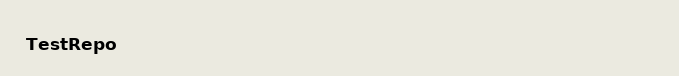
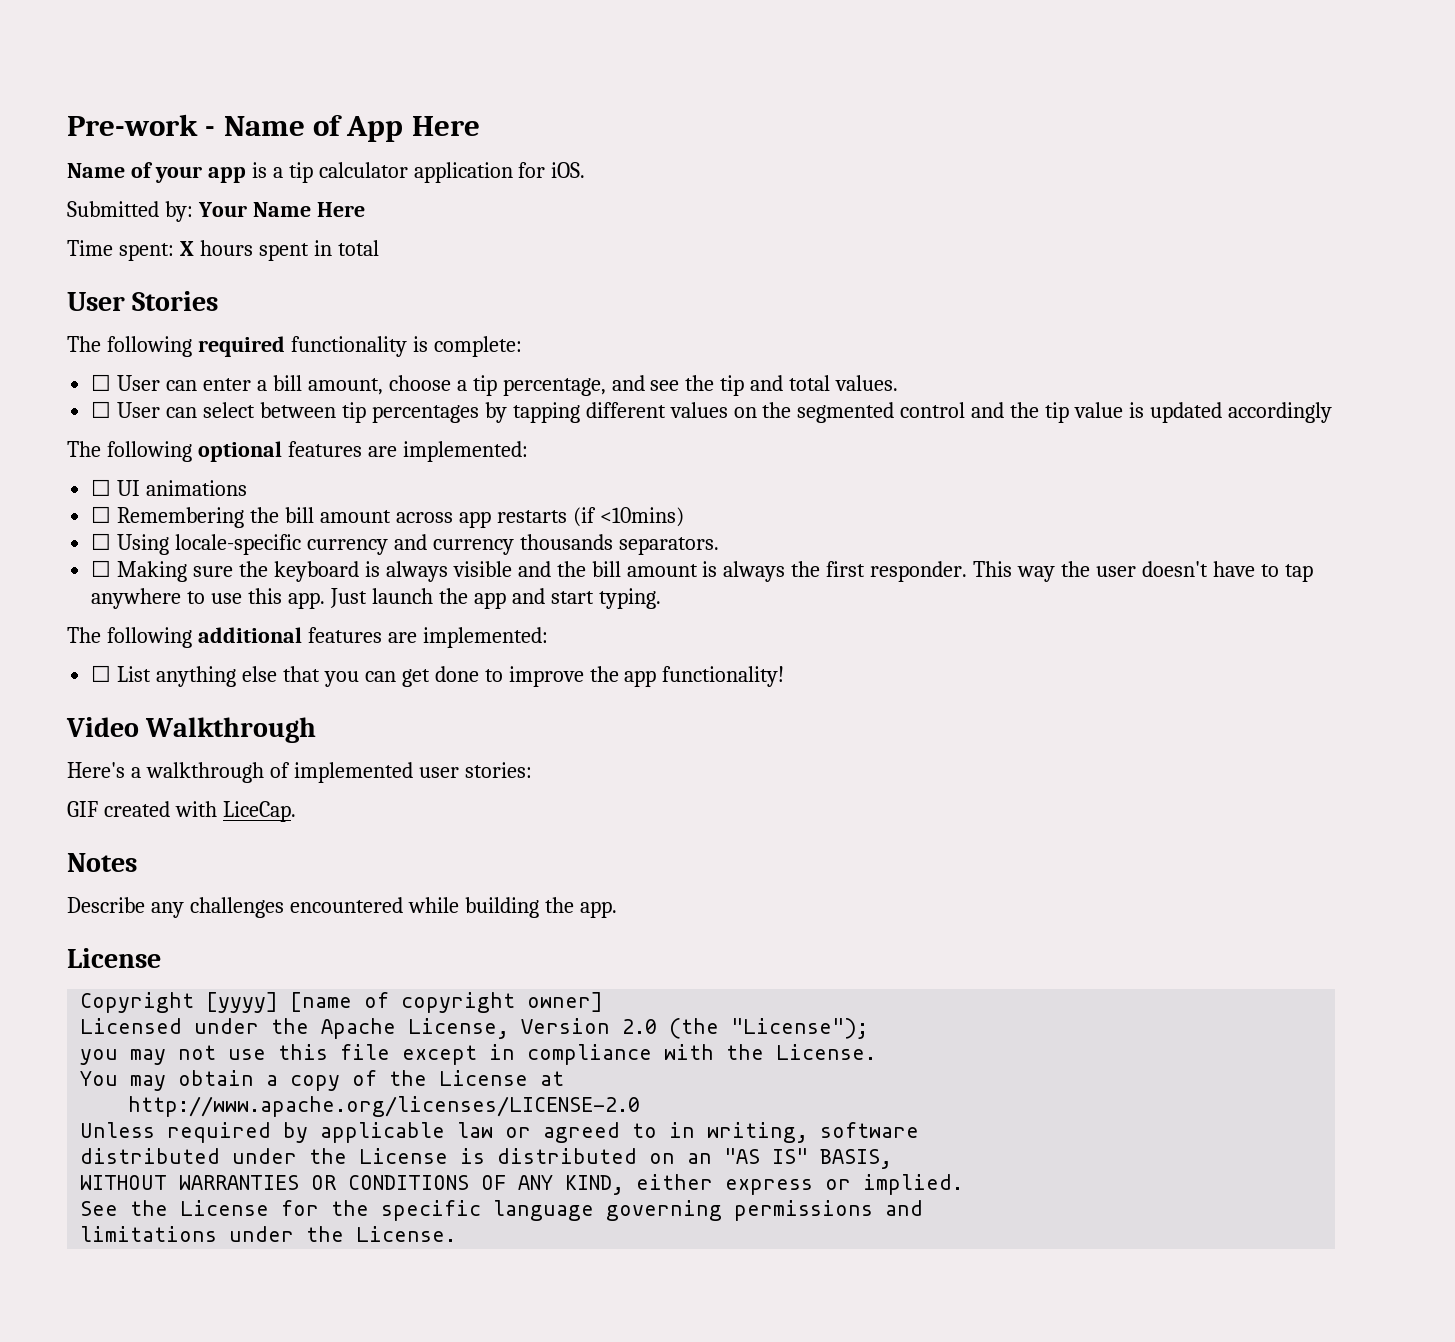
[26,38,117,54] TestRepo -> [67,114,480,142] [67,162,586,183] [67,201,365,222] [67,240,379,261] [67,291,219,311] [67,336,522,357] [91,374,899,396] [91,401,1332,423] [67,441,528,462] [91,479,248,496] [91,506,684,528] [91,533,719,555] [91,560,1313,582] [91,588,661,609] [67,627,548,648] [91,665,785,687] [66,717,317,743] [67,762,532,783] [67,801,296,822] [67,853,137,872] [67,897,617,918] [67,948,161,968] [80,992,604,1013] [80,1018,869,1039] [80,1044,877,1065] [80,1070,565,1091] [128,1096,641,1117] [80,1122,920,1143] [80,1148,893,1169] [80,1174,964,1195] [80,1200,924,1221] [80,1226,457,1242] Pre-work - Name of App Here // Name of your app is a tip calculator application for iOS. // Submitted by: Your Name Here // Time spent: X hours spent in total // User Stories // The following required functionality is complete: // ☐ User can enter a bill amount, choose a tip percentage, and see the tip and total values. // ☐ User can select between tip percentages by tapping different values on the segmented control and the tip value is updated accordingly // The following optional features are implemented: // ☐ UI animations // ☐ Remembering the bill amount across app restarts (if <10mins) // ☐ Using locale-specific currency and currency thousands separators. // ☐ Making sure the keyboard is always visible and the bill amount is always the first responder. This way the user doesn't have to tap anywhere to use this app. Just launch the app and start typing. // The following additional features are implemented: // ☐ List anything else that you can get done to improve the app functionality! // Video Walkthrough // Here's a walkthrough of implemented user stories: // GIF created with LiceCap. // Notes // Describe any challenges encountered while building the app. // License // Copyright [yyyy] [name of copyright owner] // Licensed under the Apache License, Version 2.0 (the "License"); // you may not use this file except in compliance with the License. // You may obtain a copy of the License at // http://www.apache.org/licenses/LICENSE-2.0 // Unless required by applicable law or agreed to in writing, software // distributed under the License is distributed on an "AS IS" BASIS, // WITHOUT WARRANTIES OR CONDITIONS OF ANY KIND, either express or implied. // See the License for the specific language governing permissions and // limitations under the License.

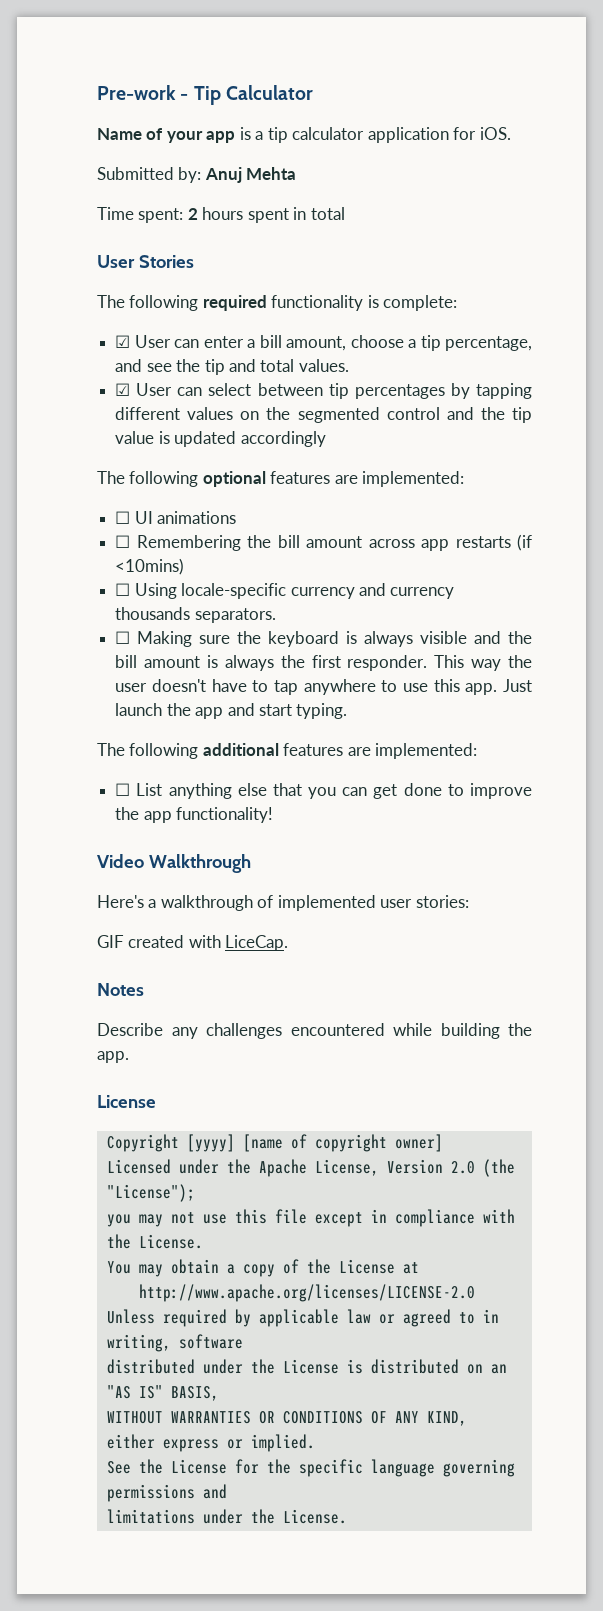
[223,115,480,142] Name of App Here -> [193,85,313,105] Tip Calculator
[197,202,365,217] Your Name Here -> [204,167,297,183] Anuj Mehta
[179,241,194,256] X -> [187,208,198,220] 2
[91,374,112,391] ☐ -> [115,335,131,348] ☑
[91,401,112,418] ☐ -> [115,383,131,396] ☑

